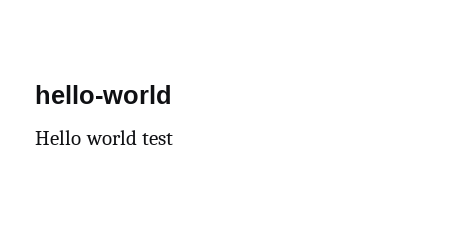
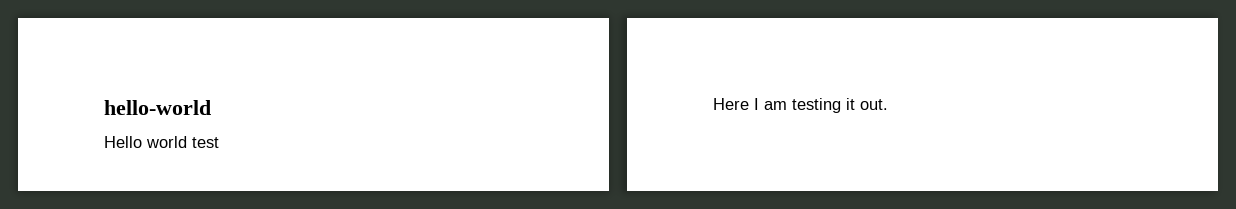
(174, 139) none -> [713,98,888,113] // Here I am testing it out.

